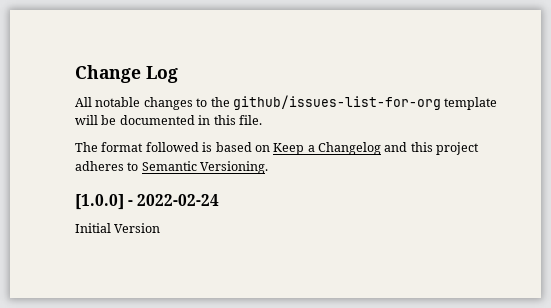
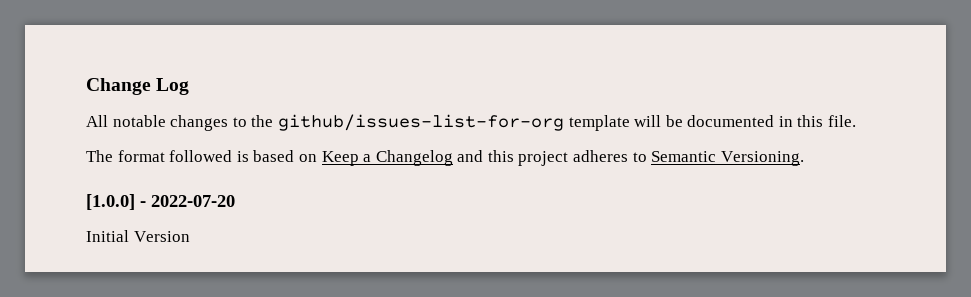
[137,194,220,206] 2022-02-24 -> [151,195,235,207] 2022-07-20

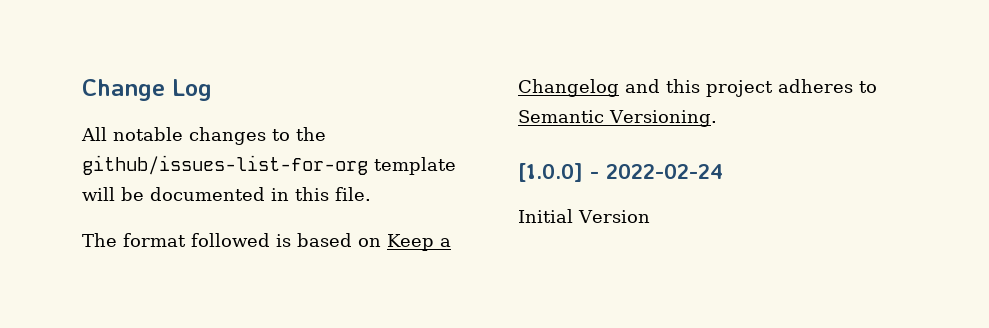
[151,195,235,207] 2022-07-20 -> [606,163,723,179] 2022-02-24

